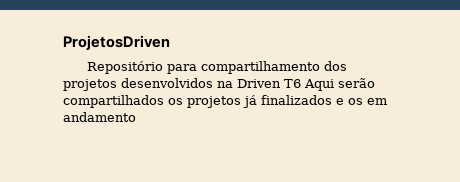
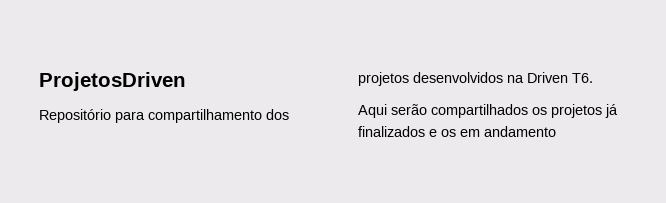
[284,79,301,88] T6 -> [572,73,593,83] T6. //

